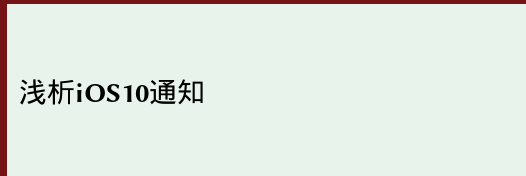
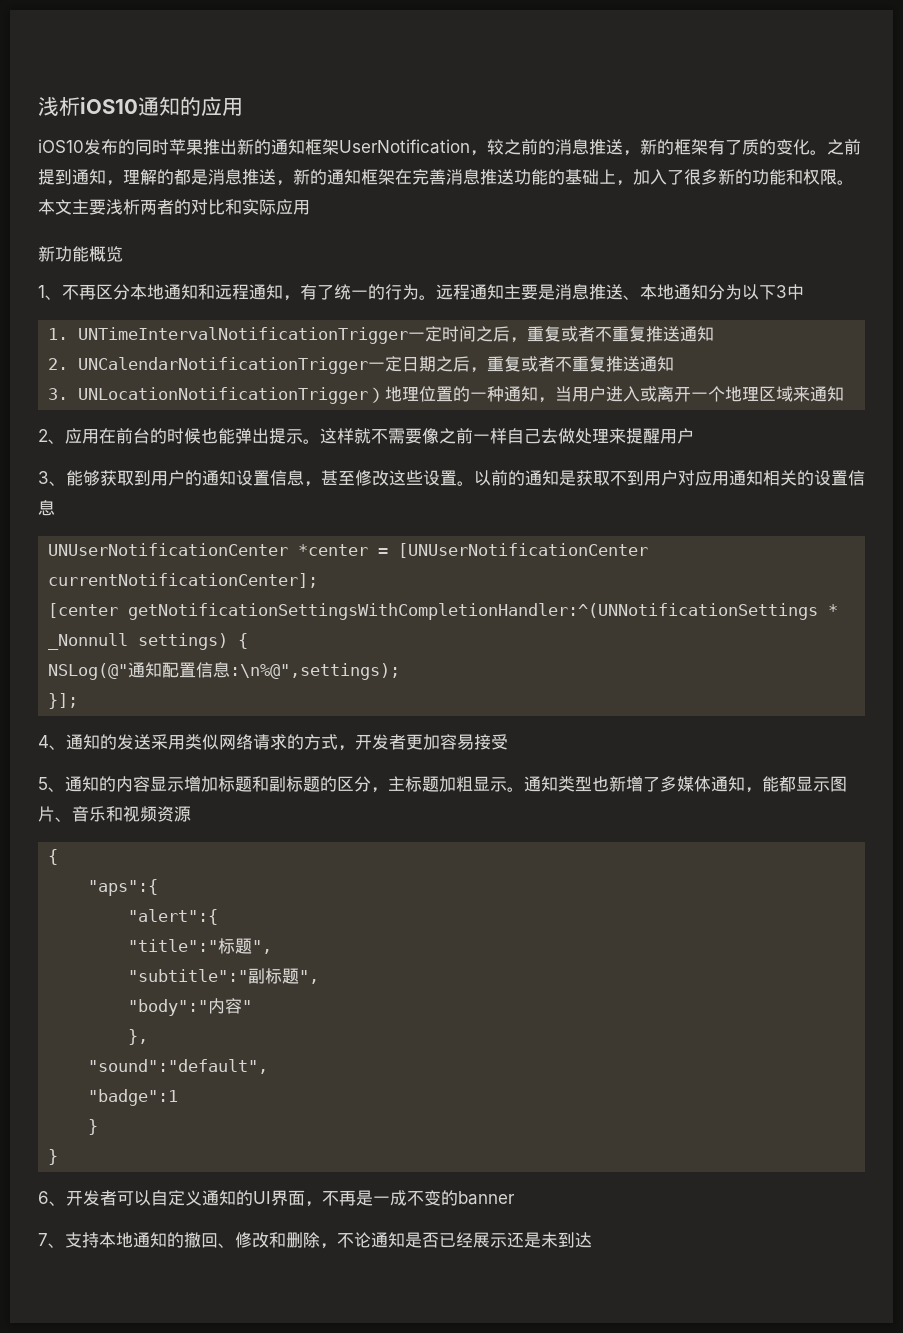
(205, 92) none -> [180,96,243,116] [38,139,861,156] [38,169,854,186] [38,199,310,215] [38,246,123,262] [38,284,804,301] [48,326,715,344] [48,356,675,374] [48,386,845,404] [38,428,694,444] [38,470,865,487] [38,500,55,516] [48,543,649,558] [48,573,319,588] [48,603,839,620] [48,633,249,650] [48,662,401,680] [48,693,79,709] [38,734,508,751] [38,776,847,793] [38,806,191,822] [48,849,59,865] [88,879,159,896] [128,909,219,925] [128,938,273,954] [128,968,320,984] [128,998,253,1016] [128,1029,149,1045] [88,1059,269,1074] [88,1089,179,1106] [88,1119,99,1135] [48,1149,59,1165] [38,1190,515,1207] [38,1232,592,1249] 的应用 // iOS10发布的同时苹果推出新的通知框架UserNotification，较之前的消息推送，新的框架有了质的变化。之前提到通知，理解的都是消息推送，新的通知框架在完善消息推送功能的基础上，加入了很多新的功能和权限。本文主要浅析两者的对比和实际应用 // 新功能概览 // 1、不再区分本地通知和远程通知，有了统一的行为。远程通知主要是消息推送、本地通知分为以下3中 // 1. UNTimeIntervalNotificationTrigger一定时间之后，重复或者不重复推送通知 // 2. UNCalendarNotificationTrigger一定日期之后，重复或者不重复推送通知 // 3. UNLocationNotificationTrigger）地理位置的一种通知，当用户进入或离开一个地理区域来通知 // 2、应用在前台的时候也能弹出提示。这样就不需要像之前一样自己去做处理来提醒用户 // 3、能够获取到用户的通知设置信息，甚至修改这些设置。以前的通知是获取不到用户对应用通知相关的设置信息 // UNUserNotificationCenter *center = [UNUserNotificationCenter currentNotificationCenter]; // [center getNotificationSettingsWithCompletionHandler:^(UNNotificationSettings * _Nonnull settings) { // NSLog(@"通知配置信息:\n%@",settings); // }]; // 4、通知的发送采用类似网络请求的方式，开发者更加容易接受 // 5、通知的内容显示增加标题和副标题的区分，主标题加粗显示。通知类型也新增了多媒体通知，能都显示图片、音乐和视频资源 // { // "aps":{ // "alert":{ // "title":"标题", // "subtitle":"副标题", // "body":"内容" // }, // "sound":"default", // "badge":1 // } // } // 6、开发者可以自定义通知的UI界面，不再是一成不变的banner // 7、支持本地通知的撤回、修改和删除，不论通知是否已经展示还是未到达

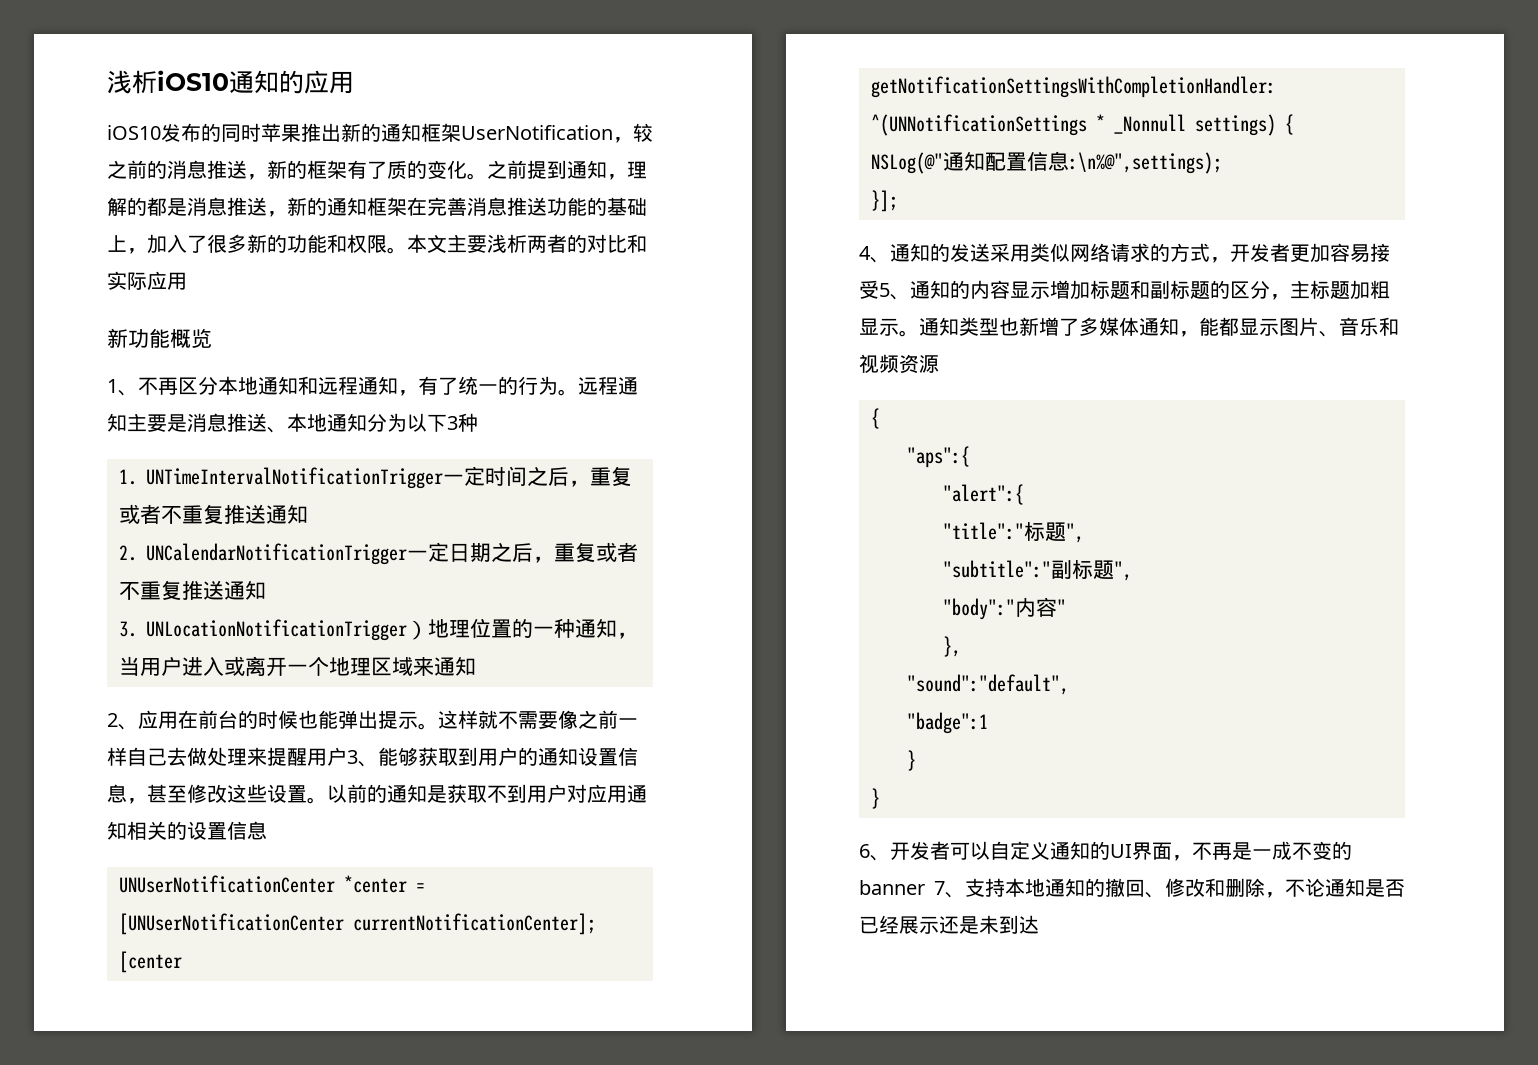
[787,284,804,300] 中 -> [458,413,478,432] 种
(694, 436) // -> (347, 756) none
(508, 742) // -> (879, 289) none
(515, 1198) // -> (925, 887) none

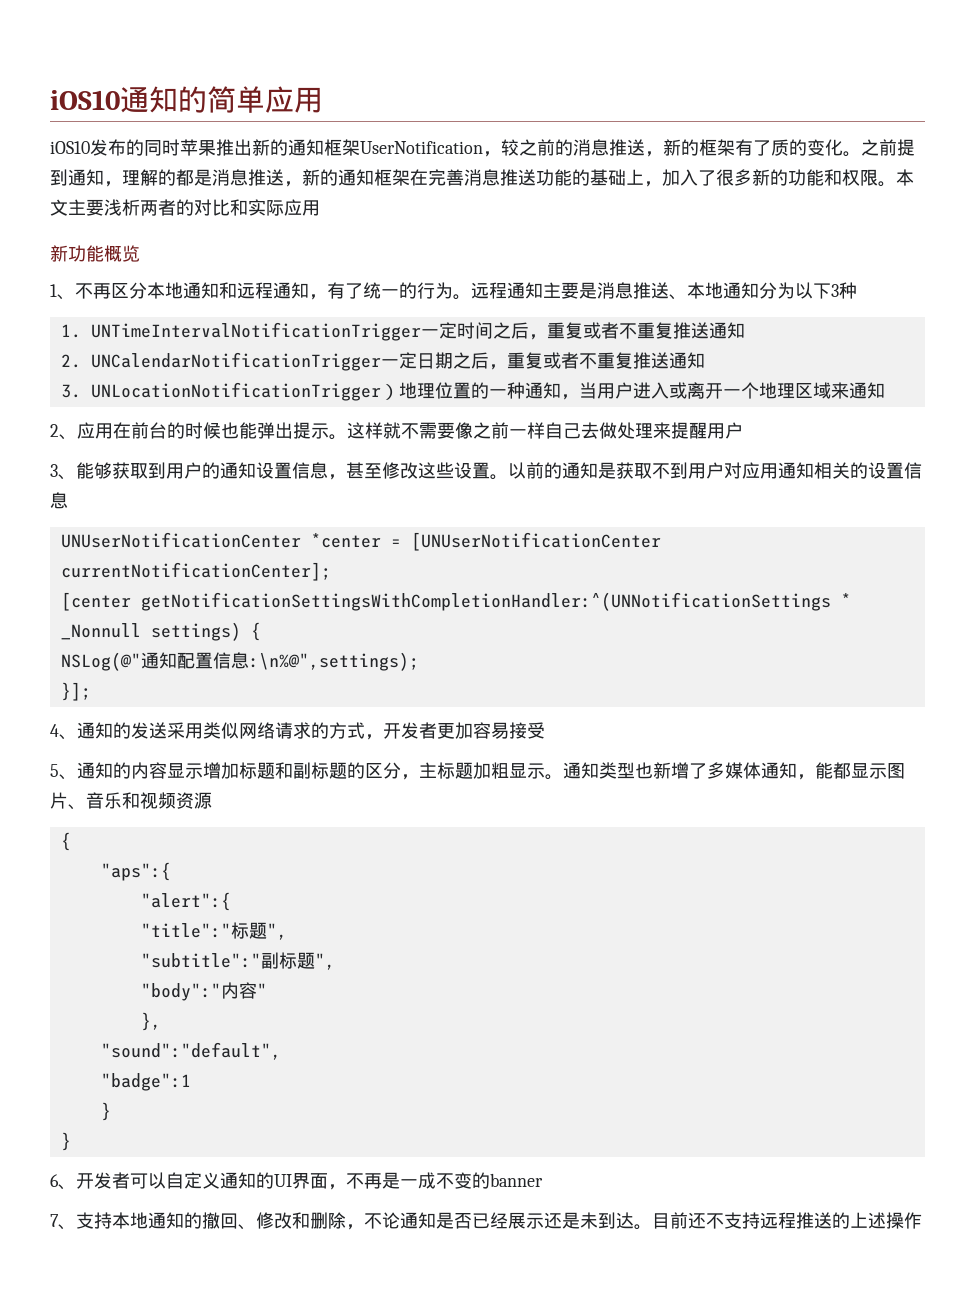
[107,70,157,94] 浅析 -> (50, 100) none
(304, 82) none -> [207,86,265,113] 简单
(347, 756) none -> (743, 430) //
(879, 289) none -> (545, 730) //
(925, 887) none -> (543, 1180) //
(1039, 924) none -> [634,1212,922,1230] 。目前还不支持远程推送的上述操作

